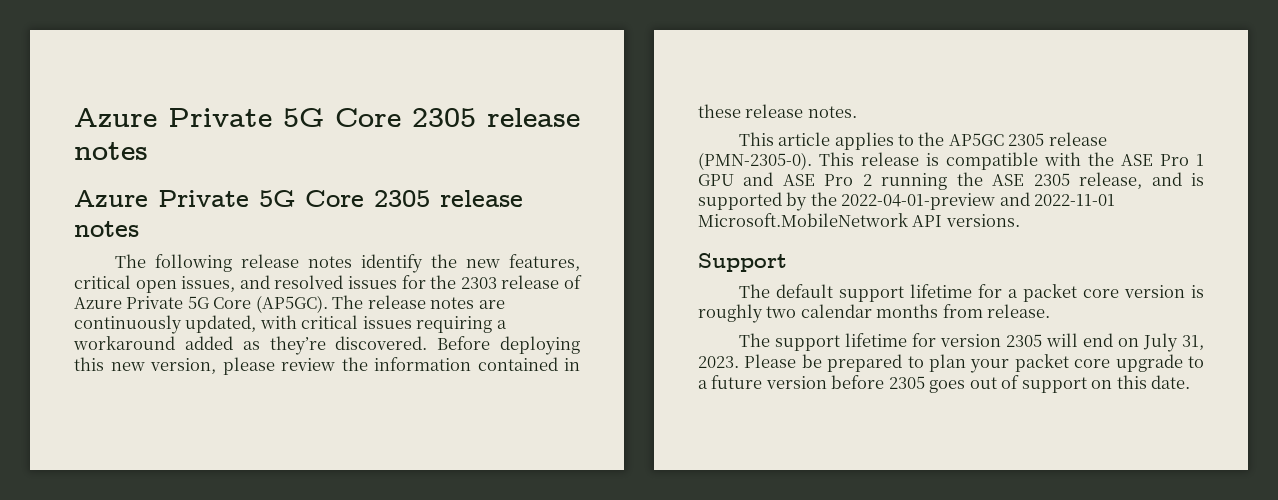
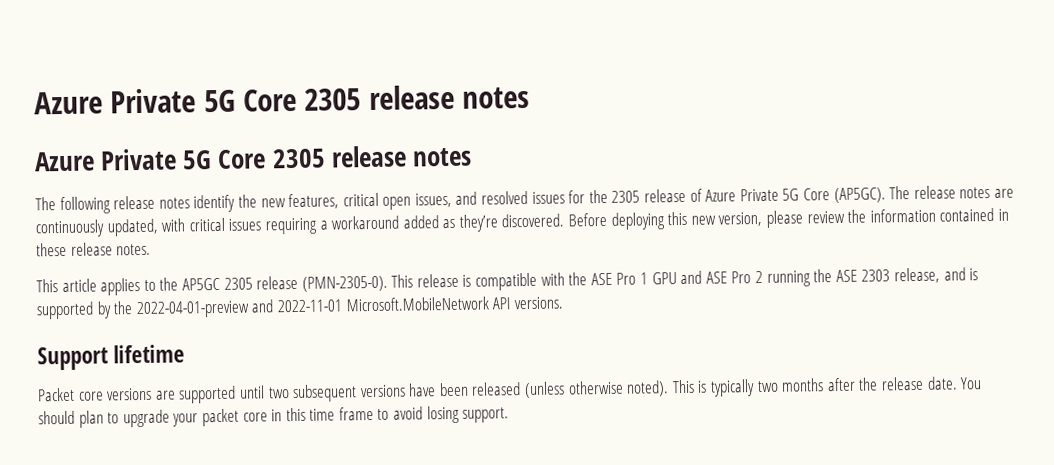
[460,277,497,289] 2303 -> [611,190,641,203] 2305
[1033,173,1070,186] 2305 -> [861,269,891,282] 2303
[738,284,1204,302] [698,304,1051,323] [738,333,1204,352] [698,354,1204,373] [698,375,1191,393] // The default support lifetime for a packet core version is roughly two calendar months from release. // The support lifetime for version 2305 will end on July 31, 2023. Please be prepared to plan your packet core upgrade to a future version before 2305 goes out of support on this date. -> [113,344,186,364] [37,376,983,404] [38,405,510,428] lifetime // Packet core versions are supported until two subsequent versions have been released (unless otherwise noted). This is typically two months after the release date. You should plan to upgrade your packet core in this time frame to avoid losing support.

